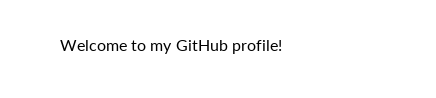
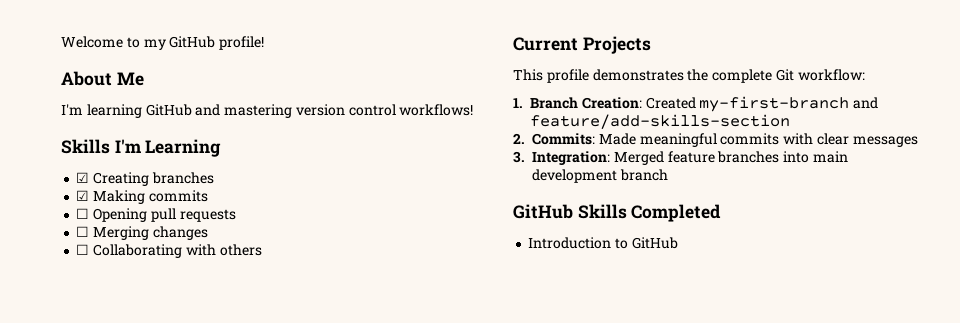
(282, 47) none -> [61,71,144,86] [61,104,474,118] [61,139,222,157] [76,172,214,186] [76,190,208,204] [76,208,236,222] [76,226,208,240] [76,244,262,258] [513,36,651,54] [513,69,865,83] [513,96,879,112] [530,114,790,129] [513,133,918,147] [513,151,848,165] [532,169,668,183] [513,204,722,222] [528,237,678,249] // About Me // I'm learning GitHub and mastering version control workflows! // Skills I'm Learning // ☑ Creating branches // ☑ Making commits // ☐ Opening pull requests // ☐ Merging changes // ☐ Collaborating with others // Current Projects // This profile demonstrates the complete Git workflow: // 1. Branch Creation: Created my-first-branch and feature/add-skills-section // 2. Commits: Made meaningful commits with clear messages // 3. Integration: Merged feature branches into main development branch // GitHub Skills Completed // Introduction to GitHub

